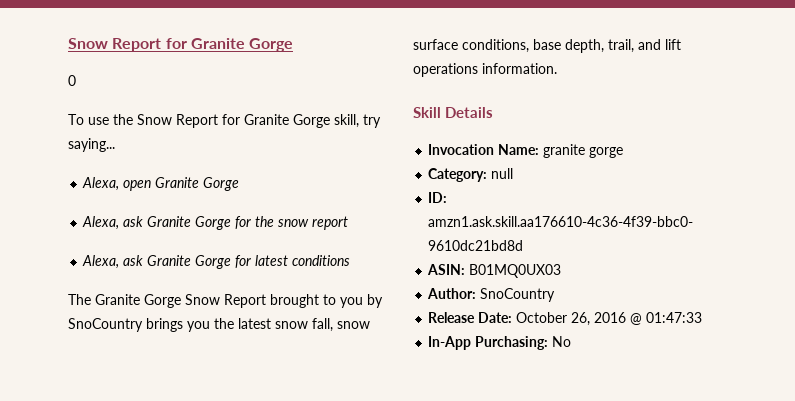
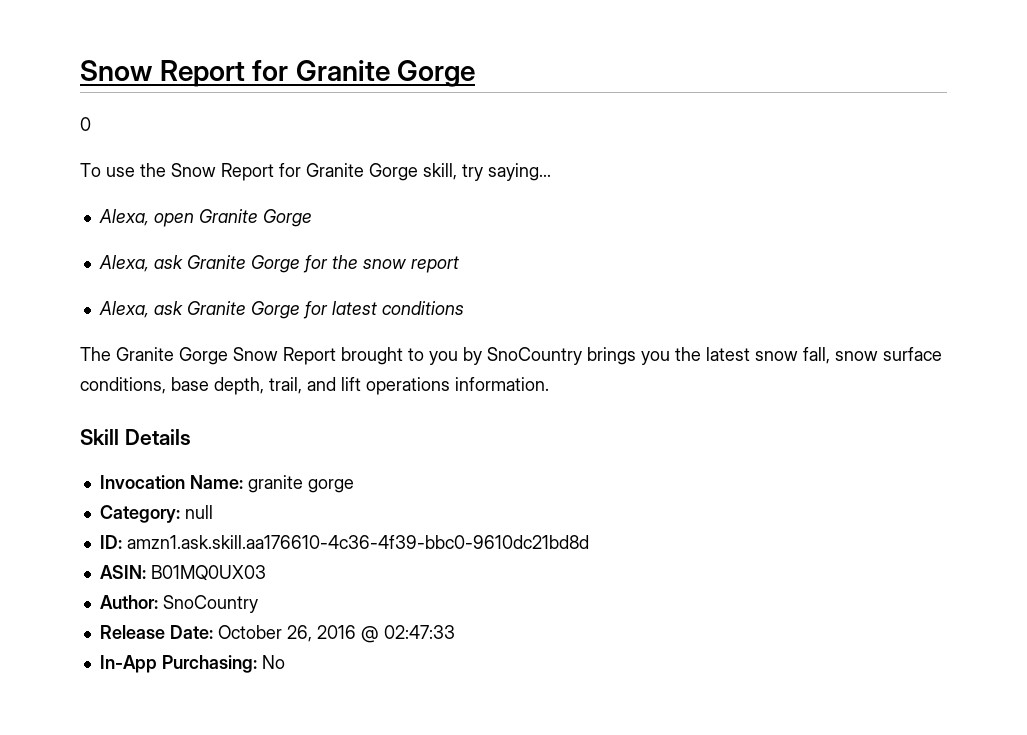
[646,312,703,323] 01:47:33 -> [383,625,455,639] 02:47:33

